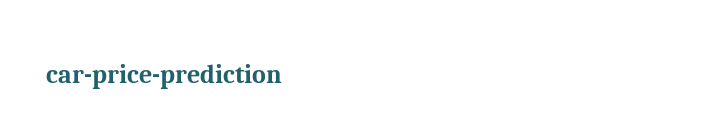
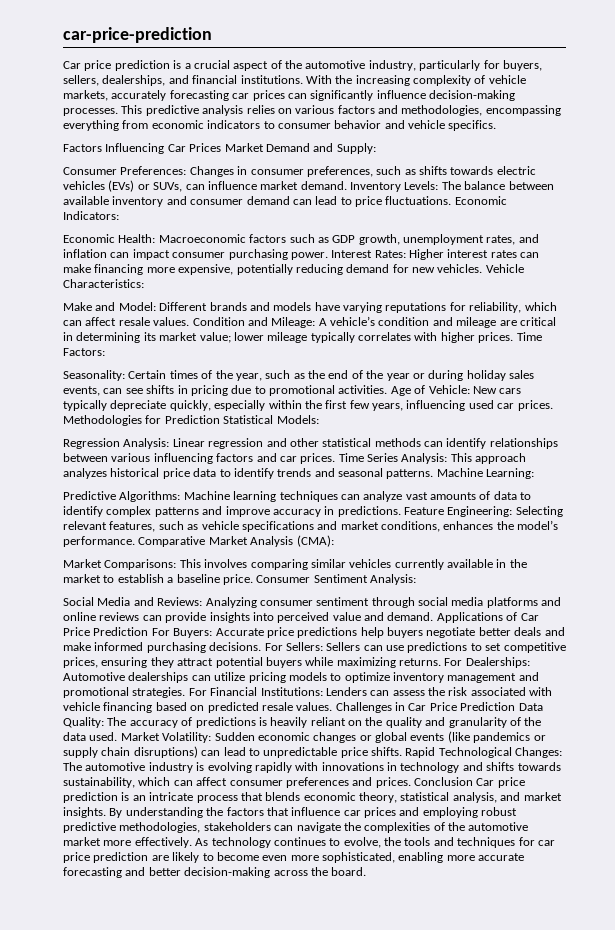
(282, 76) none -> [63,60,542,71] [63,75,526,86] [63,90,515,101] [63,105,561,116] [63,120,497,131] [63,143,376,154] [63,166,536,177] [63,180,554,192] [63,196,507,207] [63,211,119,220] [63,234,539,245] [63,249,540,260] [63,264,524,275] [63,279,144,288] [63,302,557,313] [63,316,556,328] [63,332,542,343] [63,348,105,356] [63,370,534,381] [63,385,522,396] [63,400,553,411] [63,415,319,426] [63,438,558,449] [63,453,527,464] [63,468,535,479] [63,491,532,502] [63,506,563,517] [63,520,559,532] [63,535,334,547] [63,559,527,570] [63,574,416,585] [63,597,562,608] [63,612,539,623] [63,627,565,638] [63,642,566,653] [63,657,530,668] [63,672,539,683] [63,687,553,698] [63,702,543,713] [63,717,542,728] [63,731,546,743] [63,746,563,758] [63,762,561,773] [63,777,525,788] [63,792,562,803] [63,807,518,818] [63,822,529,833] [63,837,555,848] [63,852,525,863] [63,867,367,878] // Car price prediction is a crucial aspect of the automotive industry, particularly for buyers, sellers, dealerships, and financial institutions. With the increasing complexity of vehicle markets, accurately forecasting car prices can significantly influence decision-making processes. This predictive analysis relies on various factors and methodologies, encompassing everything from economic indicators to consumer behavior and vehicle specifics. // Factors Influencing Car Prices Market Demand and Supply: // Consumer Preferences: Changes in consumer preferences, such as shifts towards electric vehicles (EVs) or SUVs, can influence market demand. Inventory Levels: The balance between available inventory and consumer demand can lead to price fluctuations. Economic Indicators: // Economic Health: Macroeconomic factors such as GDP growth, unemployment rates, and inflation can impact consumer purchasing power. Interest Rates: Higher interest rates can make financing more expensive, potentially reducing demand for new vehicles. Vehicle Characteristics: // Make and Model: Different brands and models have varying reputations for reliability, which can affect resale values. Condition and Mileage: A vehicle’s condition and mileage are critical in determining its market value; lower mileage typically correlates with higher prices. Time Factors: // Seasonality: Certain times of the year, such as the end of the year or during holiday sales events, can see shifts in pricing due to promotional activities. Age of Vehicle: New cars typically depreciate quickly, especially within the first few years, influencing used car prices. Methodologies for Prediction Statistical Models: // Regression Analysis: Linear regression and other statistical methods can identify relationships between various influencing factors and car prices. Time Series Analysis: This approach analyzes historical price data to identify trends and seasonal patterns. Machine Learning: // Predictive Algorithms: Machine learning techniques can analyze vast amounts of data to identify complex patterns and improve accuracy in predictions. Feature Engineering: Selecting relevant features, such as vehicle specifications and market conditions, enhances the model’s performance. Comparative Market Analysis (CMA): // Market Comparisons: This involves comparing similar vehicles currently available in the market to establish a baseline price. Consumer Sentiment Analysis: // Social Media and Reviews: Analyzing consumer sentiment through social media platforms and online reviews can provide insights into perceived value and demand. Applications of Car Price Prediction For Buyers: Accurate price predictions help buyers negotiate better deals and make informed purchasing decisions. For Sellers: Sellers can use predictions to set competitive prices, ensuring they attract potential buyers while maximizing returns. For Dealerships: Automotive dealerships can utilize pricing models to optimize inventory management and promotional strategies. For Financial Institutions: Lenders can assess the risk associated with vehicle financing based on predicted resale values. Challenges in Car Price Prediction Data Quality: The accuracy of predictions is heavily reliant on the quality and granularity of the data used. Market Volatility: Sudden economic changes or global events (like pandemics or supply chain disruptions) can lead to unpredictable price shifts. Rapid Technological Changes: The automotive industry is evolving rapidly with innovations in technology and shifts towards sustainability, which can affect consumer preferences and prices. Conclusion Car price prediction is an intricate process that blends economic theory, statistical analysis, and market insights. By understanding the factors that influence car prices and employing robust predictive methodologies, stakeholders can navigate the complexities of the automotive market more effectively. As technology continues to evolve, the tools and techniques for car price prediction are likely to become even more sophisticated, enabling more accurate forecasting and better decision-making across the board.

